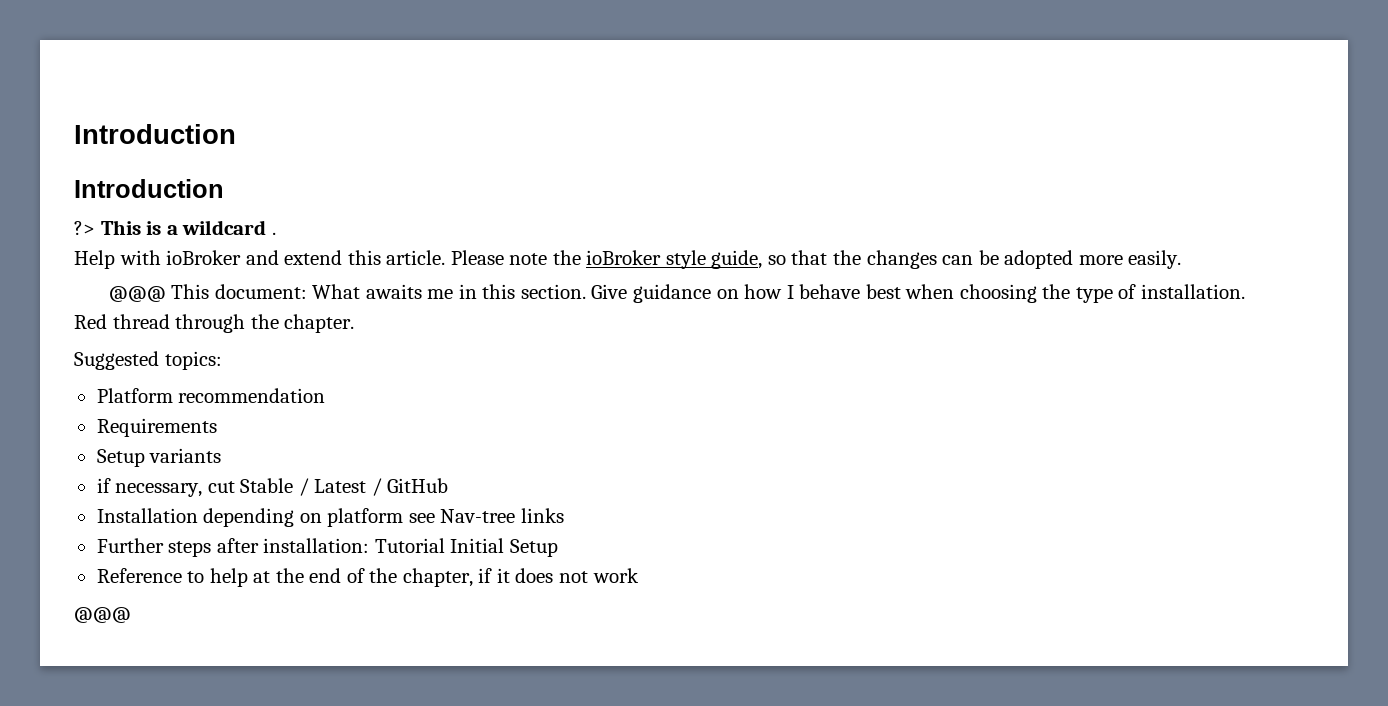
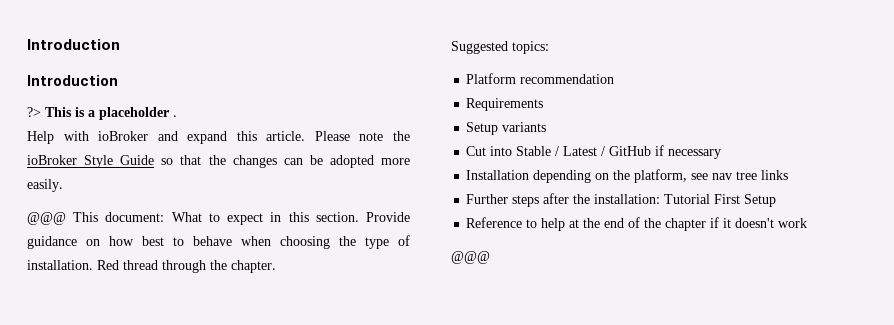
[182,220,267,235] wildcard -> [99,107,169,120] placeholder
[284,250,343,265] extend -> [187,131,228,144] expand
[665,250,763,269] style guide, -> [84,155,155,168] Style Guide
[365,284,454,299] awaits me -> [208,213,264,225] to expect
[591,284,628,299] Give -> [366,212,411,222] Provide
[786,284,901,299] I behave best -> [142,236,232,246] best to behave
[96,478,235,497] if necessary, cut -> [466,146,513,156] Cut into
(449, 485) none -> [655,145,722,159] if necessary
[327,508,516,527] platform see Nav-tree -> [613,169,758,183] the platform, see nav tree
(259, 545) none -> [573,194,591,204] the
[450,538,505,553] Initial -> [714,194,741,204] First
[402,568,473,587] chapter, -> [665,218,707,231] chapter
[515,568,588,583] does not -> [735,218,775,228] doesn't

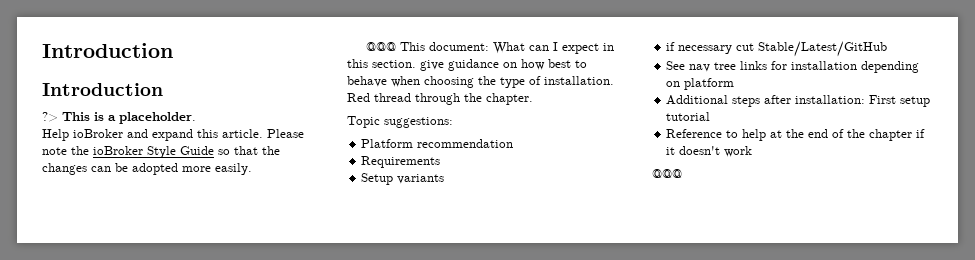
[99,107,177,120] placeholder . -> [119,112,196,124] placeholder.
[63,131,89,141] with -> (69, 135) none
[208,213,220,222] to -> [529,42,559,51] can I
[366,212,411,222] Provide -> [420,60,444,71] give
[451,41,549,54] Suggested topics: -> [347,116,453,128] Topic suggestions:
[466,145,722,159] [466,169,789,183] [466,193,777,207] Cut into Stable / Latest / GitHub if necessary // Installation depending on the platform, see nav tree links // Further steps after the installation: Tutorial First Setup -> [666,41,888,57] [666,61,920,73] [666,78,735,90] [666,95,931,107] [666,112,711,121] if necessary cut Stable/Latest/GitHub // See nav tree links for installation depending on platform // Additional steps after installation: First setup tutorial

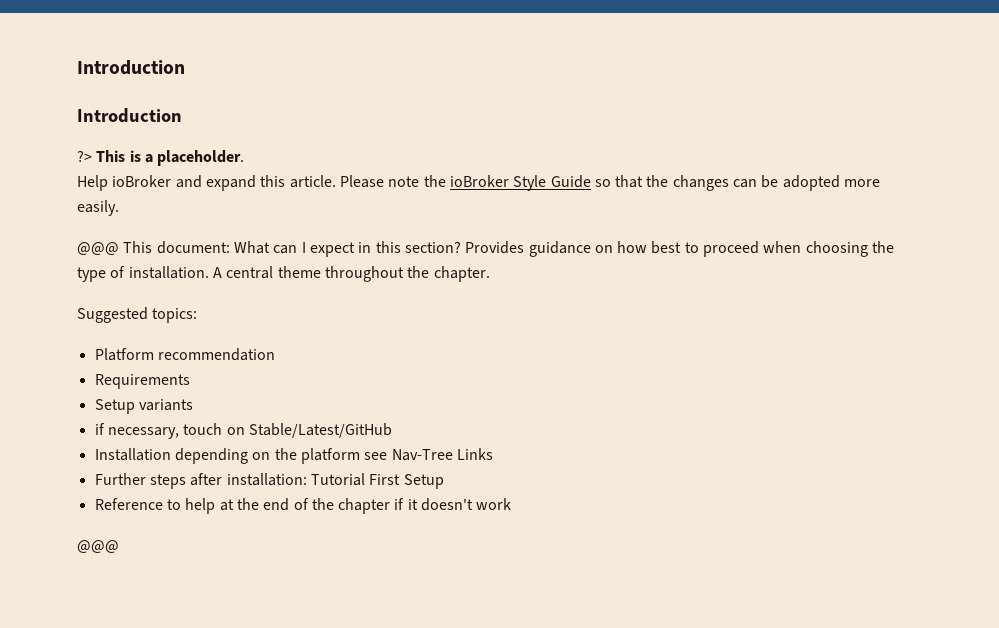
[372,60,444,71] section. give -> [404,241,525,254] section? Provides
[347,76,387,87] behave -> [703,241,760,257] proceed
[347,93,460,105] Red thread through -> [212,266,404,282] A central theme throughout
[347,116,453,128] Topic suggestions: -> [77,307,198,323] Suggested topics:
[678,41,888,57] [666,61,858,72] necessary cut Stable/Latest/GitHub // See nav tree links for installation -> [107,423,392,439] [94,448,171,461] necessary, touch on Stable/Latest/GitHub // Installation
(681, 84) none -> [274,448,297,460] the
[666,95,931,107] [666,112,711,121] // Additional steps after installation: First setup tutorial -> [364,448,493,461] [94,473,444,489] see Nav-Tree Links // Further steps after installation: Tutorial First Setup

